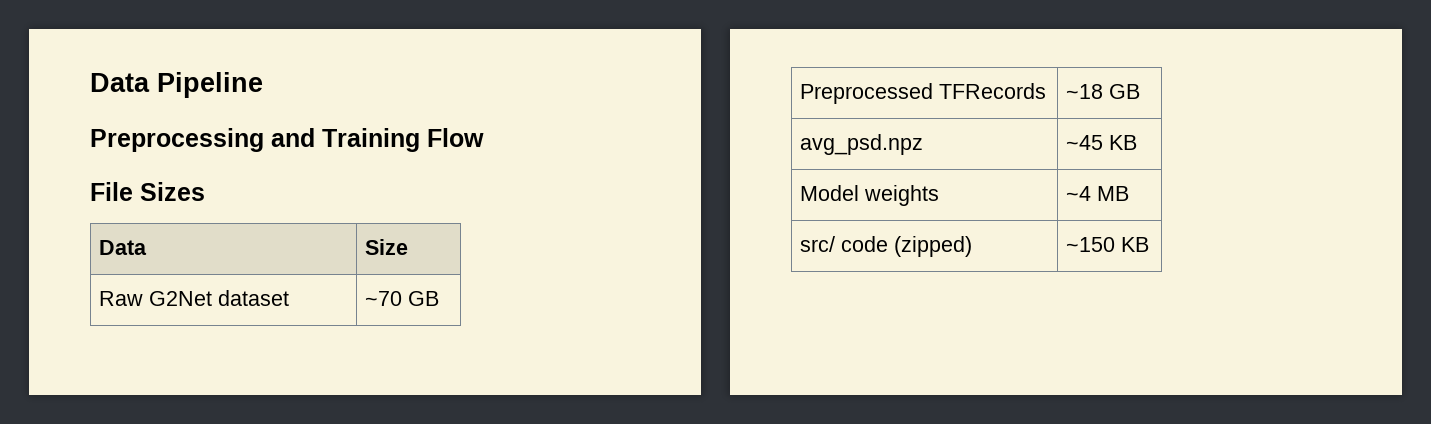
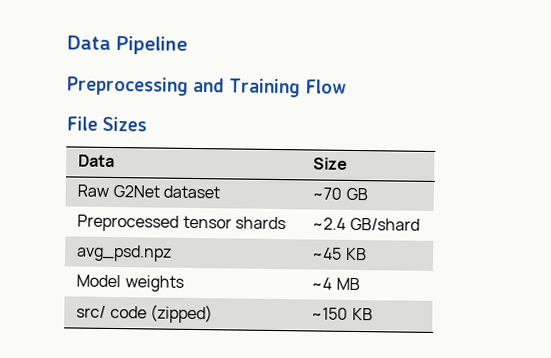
[939,83,1047,99] [1066,84,1141,99] TFRecords | ~18 GB -> [182,215,286,230] [312,217,420,231] tensor shards | ~2.4 GB/shard

